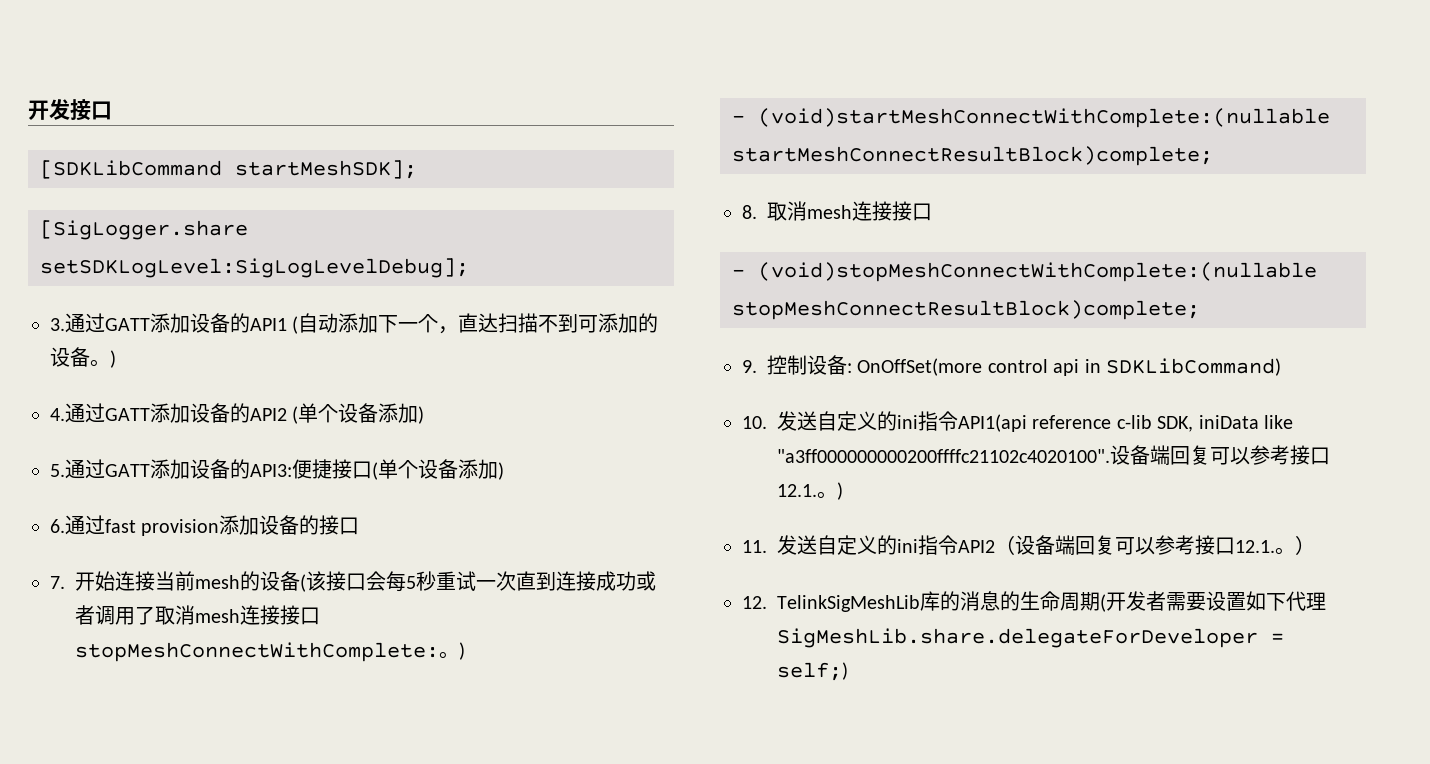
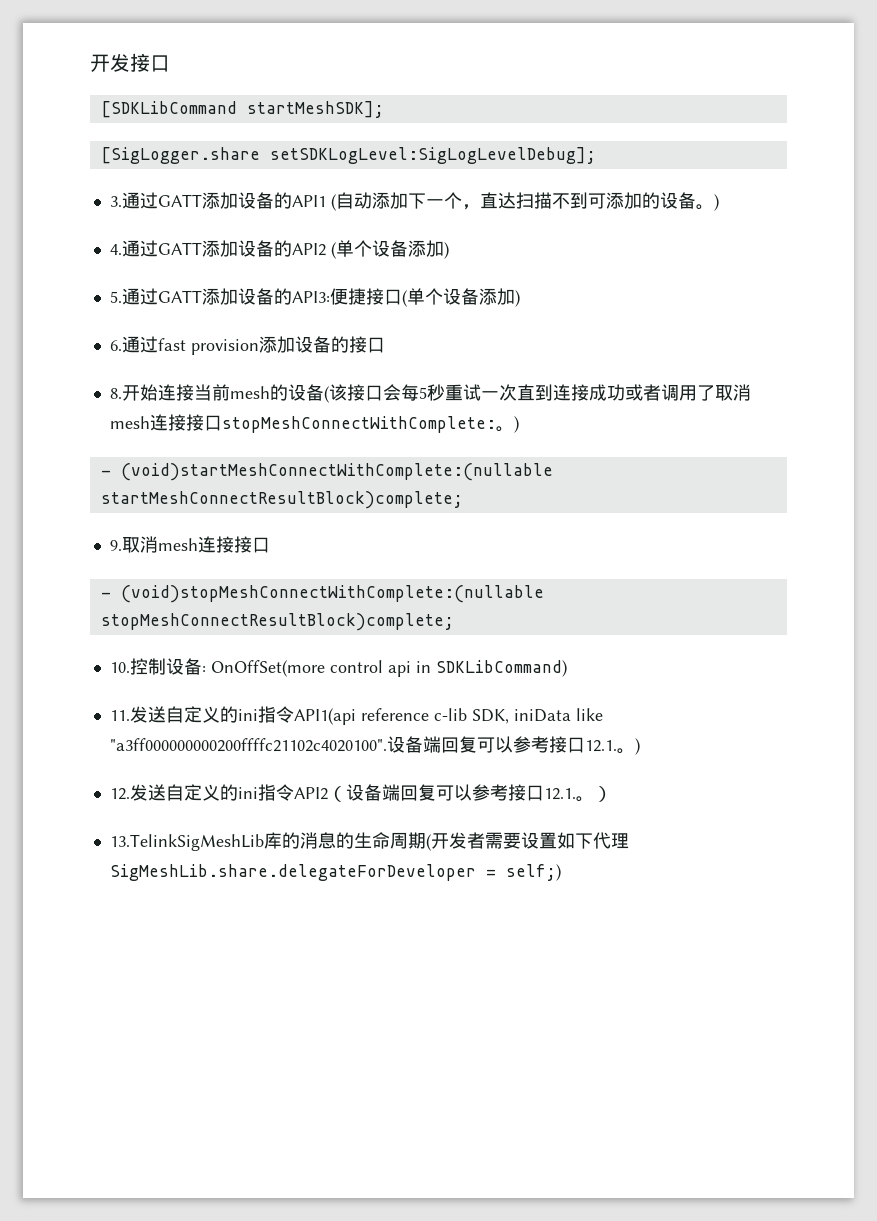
[50,576,65,589] 7. -> [109,388,122,399] 8.
[742,205,757,219] 8. -> [109,540,122,551] 9.
[742,360,757,373] 9. -> [109,662,130,673] 10.
[742,416,767,429] 10. -> [109,710,130,721] 11.
[742,540,767,553] 11. -> [109,788,130,800] 12.
[742,595,920,612] 12. TelinkSigMeshLib -> [109,834,264,851] 13.TelinkSigMeshLib

